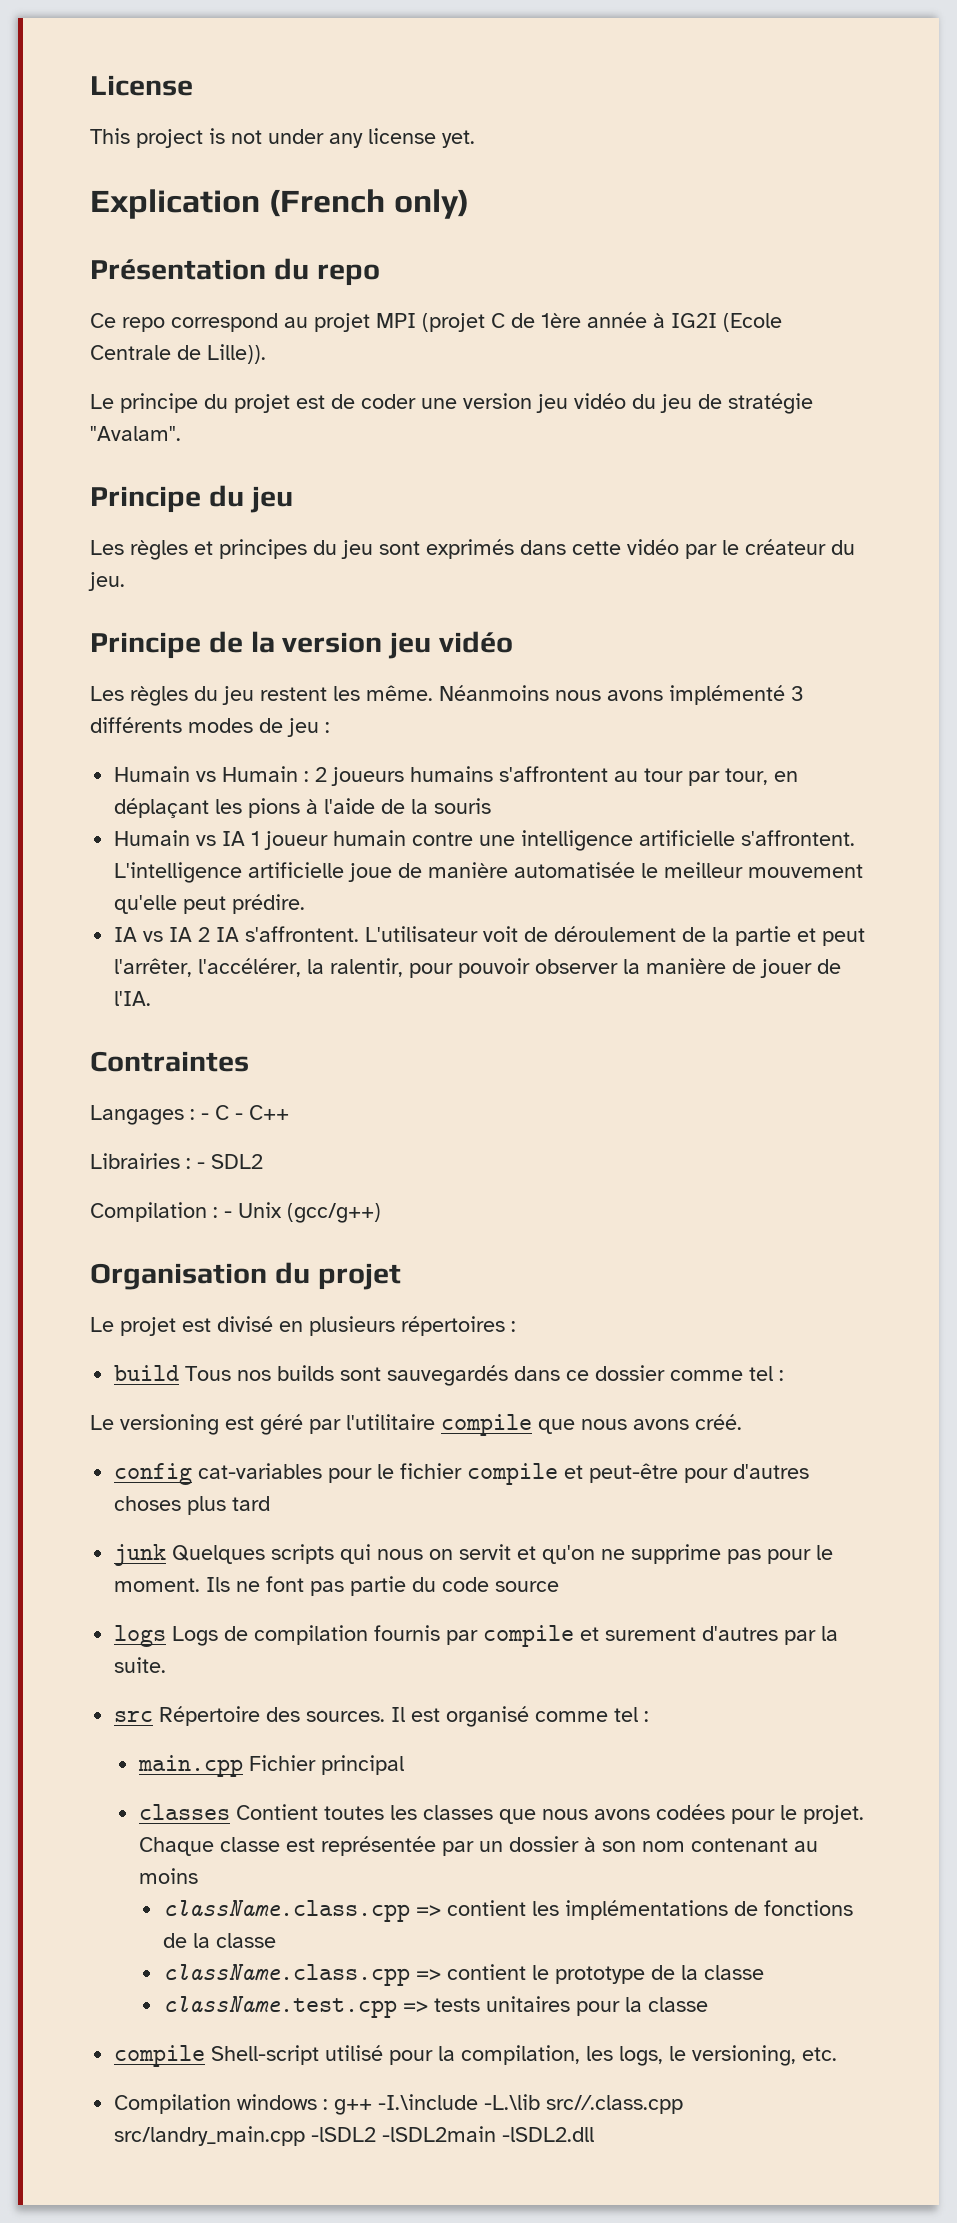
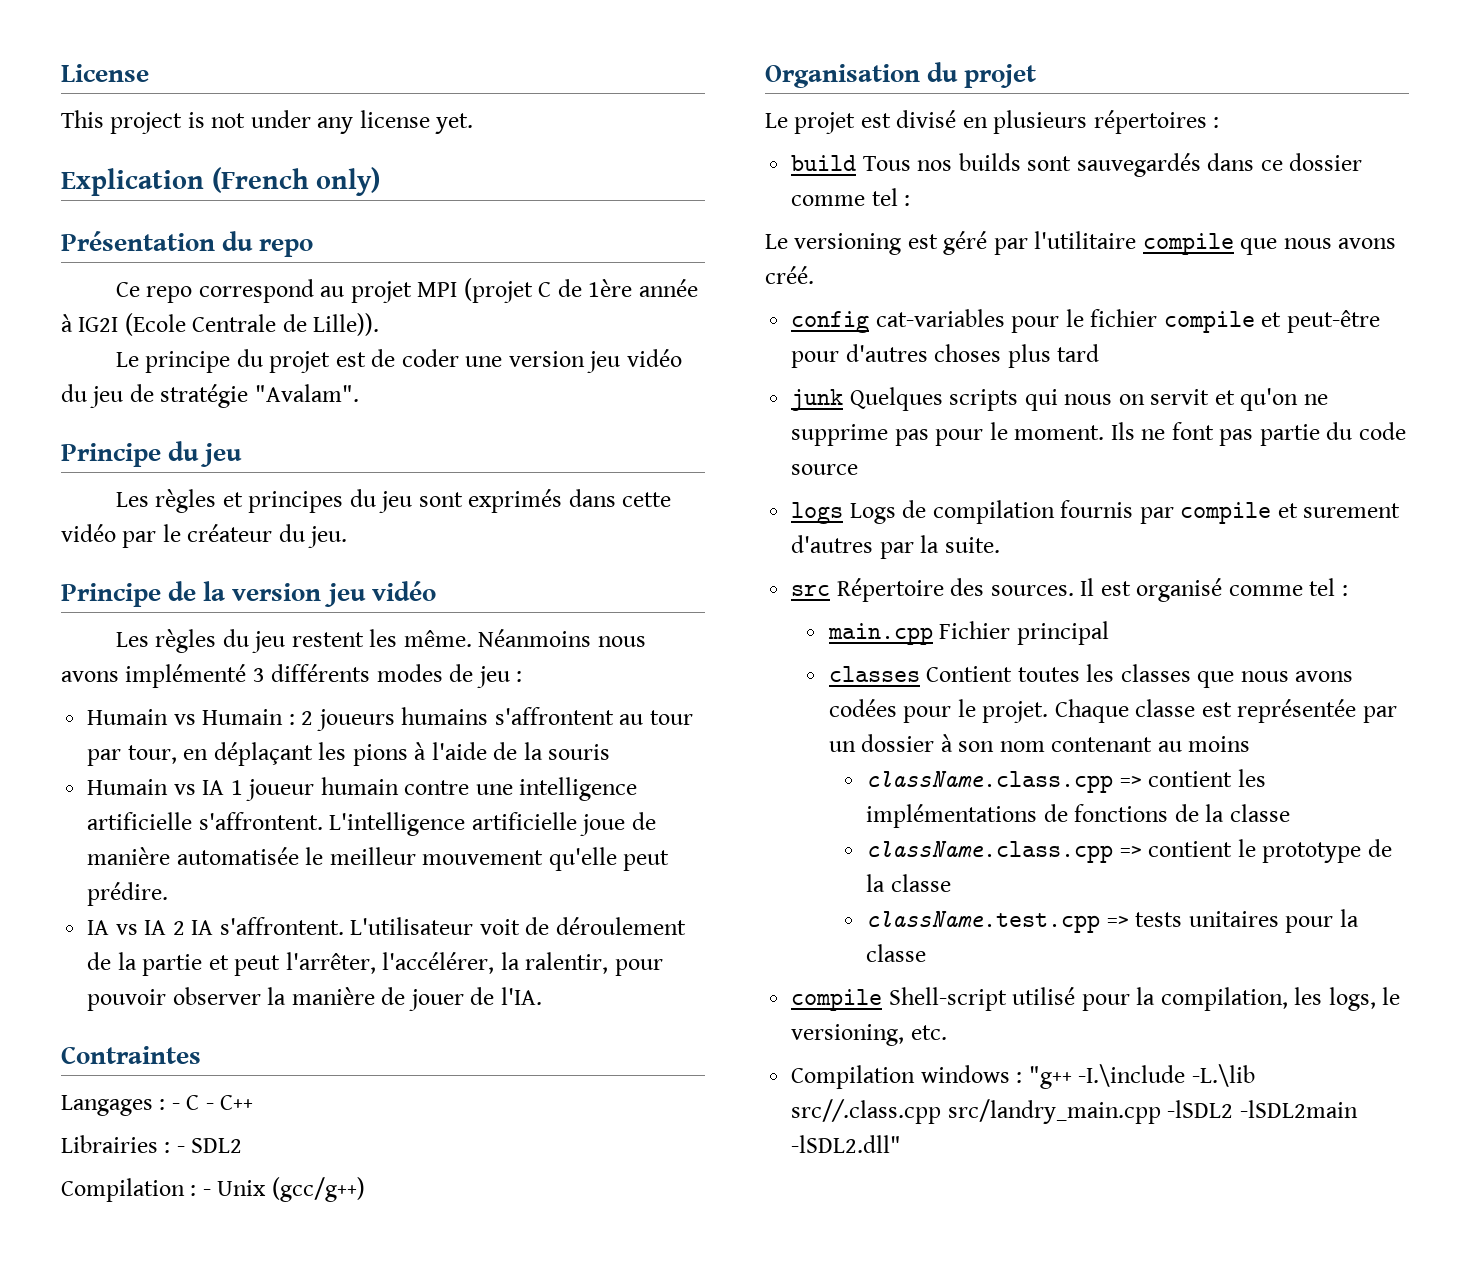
[334,2099,373,2115] g++ -> [1028,1066,1072,1089] "g++
[502,2127,595,2142] -lSDL2.dll -> [791,1135,902,1153] -lSDL2.dll"

